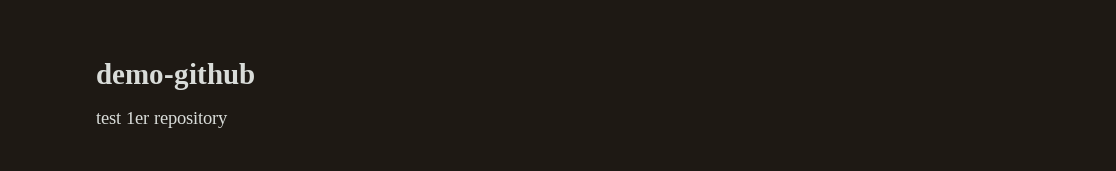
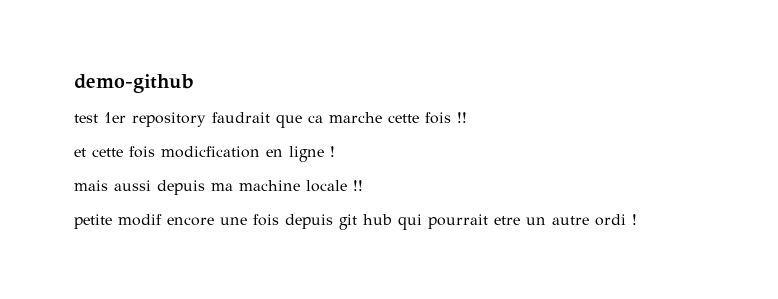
(228, 120) none -> [212,112,467,128] [74,146,335,162] [74,180,363,195] [74,214,637,230] faudrait que ca marche cette fois !! // et cette fois modicfication en ligne ! // mais aussi depuis ma machine locale !! // petite modif encore une fois depuis git hub qui pourrait etre un autre ordi !

